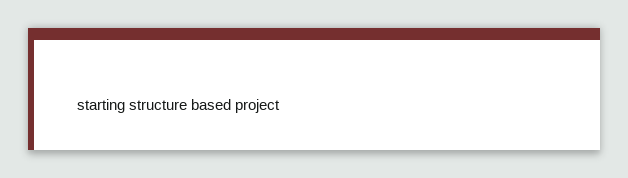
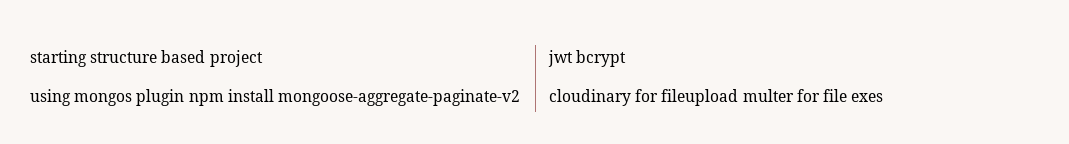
(281, 106) none -> [30,89,520,106] [548,50,627,67] [549,89,884,106] // using mongos plugin npm install mongoose-aggregate-paginate-v2 jwt bcrypt // cloudinary for fileupload multer for file exes

